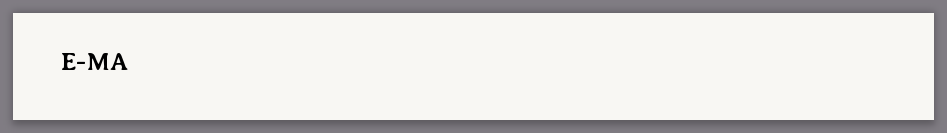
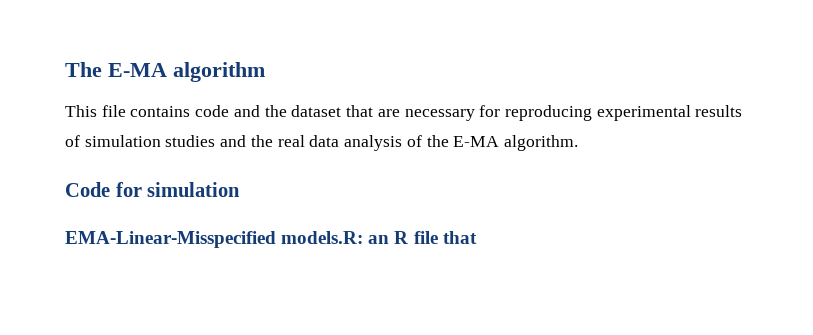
[61,53,128,70] E-MA -> [65,62,265,82] [65,105,743,121] [65,135,578,151] [65,182,241,197] [65,231,477,248] The E-MA algorithm // This file contains code and the dataset that are necessary for reproducing experimental results of simulation studies and the real data analysis of the E-MA algorithm. // Code for simulation // EMA-Linear-Misspecified models.R: an R file that

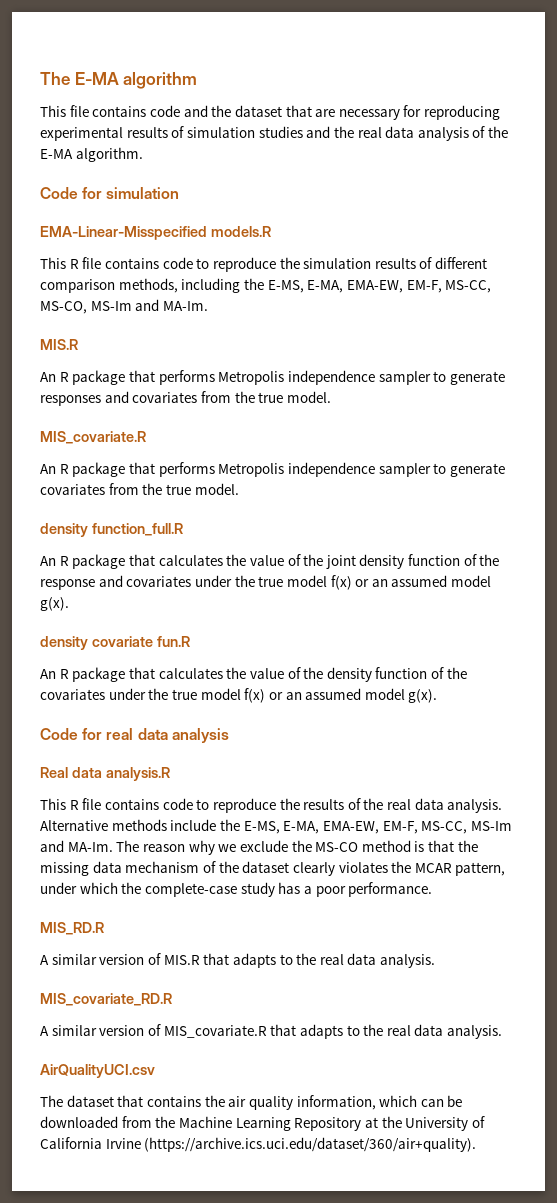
[281,231,477,244] models.R: an R file that -> [210,226,271,237] [40,257,488,272] [40,278,492,293] [40,299,208,314] [40,339,78,350] [40,370,505,385] [40,391,331,406] [40,431,146,444] [40,462,505,477] [40,483,239,495] [40,523,183,537] [40,554,500,569] [40,575,492,590] [40,597,69,611] [40,636,190,650] [40,667,467,682] [40,688,438,703] [40,728,229,743] [40,767,170,781] [40,798,503,813] [40,819,512,834] [40,840,478,855] [40,861,506,876] [40,882,433,897] [40,922,104,935] [40,953,436,968] [40,993,172,1006] [40,1024,503,1039] [40,1064,155,1078] [40,1095,463,1110] [40,1116,485,1131] [40,1137,477,1152] models.R // This R file contains code to reproduce the simulation results of different comparison methods, including the E-MS, E-MA, EMA-EW, EM-F, MS-CC, MS-CO, MS-Im and MA-Im. // MIS.R // An R package that performs Metropolis independence sampler to generate responses and covariates from the true model. // MIS_covariate.R // An R package that performs Metropolis independence sampler to generate covariates from the true model. // density function_full.R // An R package that calculates the value of the joint density function of the response and covariates under the true model f(x) or an assumed model g(x). // density covariate fun.R // An R package that calculates the value of the density function of the covariates under the true model f(x) or an assumed model g(x). // Code for real data analysis // Real data analysis.R // This R file contains code to reproduce the results of the real data analysis. Alternative methods include the E-MS, E-MA, EMA-EW, EM-F, MS-CC, MS-Im and MA-Im. The reason why we exclude the MS-CO method is that the missing data mechanism of the dataset clearly violates the MCAR pattern, under which the complete-case study has a poor performance. // MIS_RD.R // A similar version of MIS.R that adapts to the real data analysis. // MIS_covariate_RD.R // A similar version of MIS_covariate.R that adapts to the real data analysis. // AirQualityUCI.csv // The dataset that contains the air quality information, which can be downloaded from the Machine Learning Repository at the University of California Irvine (https://archive.ics.uci.edu/dataset/360/air+quality).

